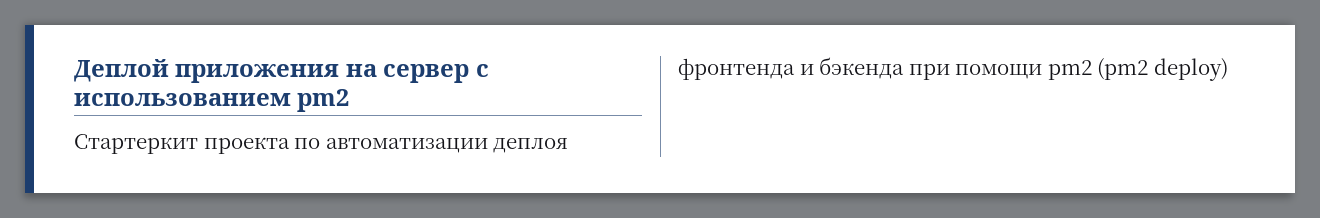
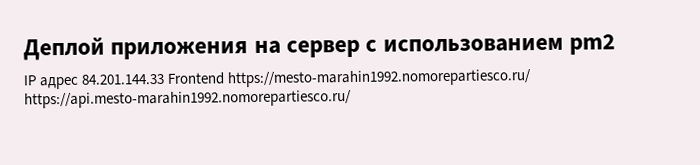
[74,134,569,154] [678,57,1228,81] Стартеркит проекта по автоматизации деплоя фронтенда и бэкенда при помощи pm2 (pm2 deploy) -> [23,69,533,90] [24,89,352,109] IP адрес 84.201.144.33 Frontend https://mesto-marahin1992.nomorepartiesco.ru/ https://api.mesto-marahin1992.nomorepartiesco.ru/

